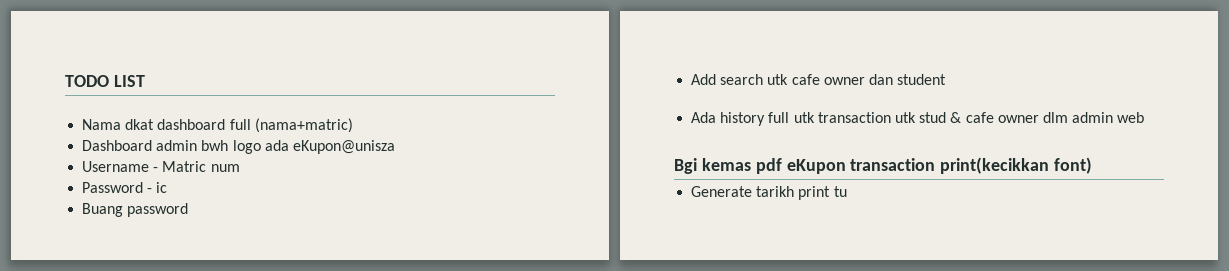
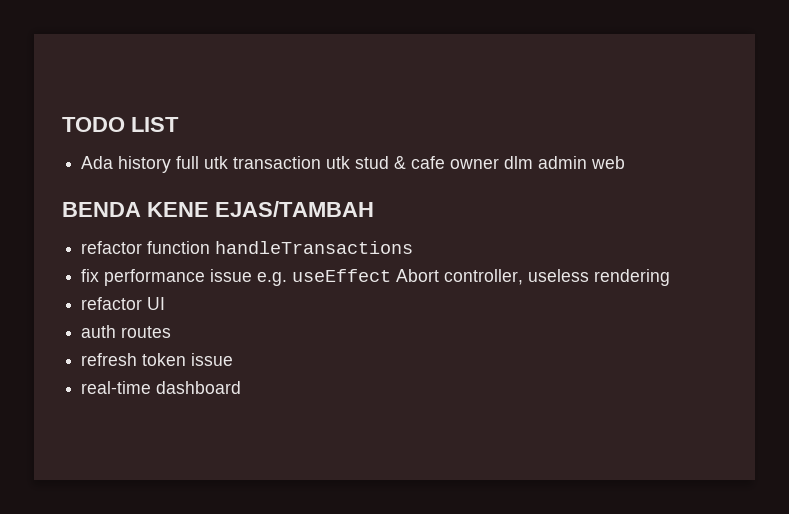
[82,118,353,133] [82,140,395,154] [82,161,240,172] [82,182,168,193] [82,203,189,217] [691,74,947,85] // Nama dkat dashboard full (nama+matric) // Dashboard admin bwh logo ada eKupon@unisza // Username - Matric num // Password - ic // Buang password // Add search utk cafe owner dan student -> (179, 124) none
[674,157,1093,174] [691,186,847,200] Bgi kemas pdf eKupon transaction print(kecikkan font) // Generate tarikh print tu -> [62,201,374,217] [81,241,414,254] [81,269,671,286] [81,297,166,310] [81,325,172,338] [81,353,234,366] [81,381,242,394] BENDA KENE EJAS/TAMBAH // refactor function handleTransactions // fix performance issue e.g. useEffect Abort controller, useless rendering // refactor UI // auth routes // refresh token issue // real-time dashboard

